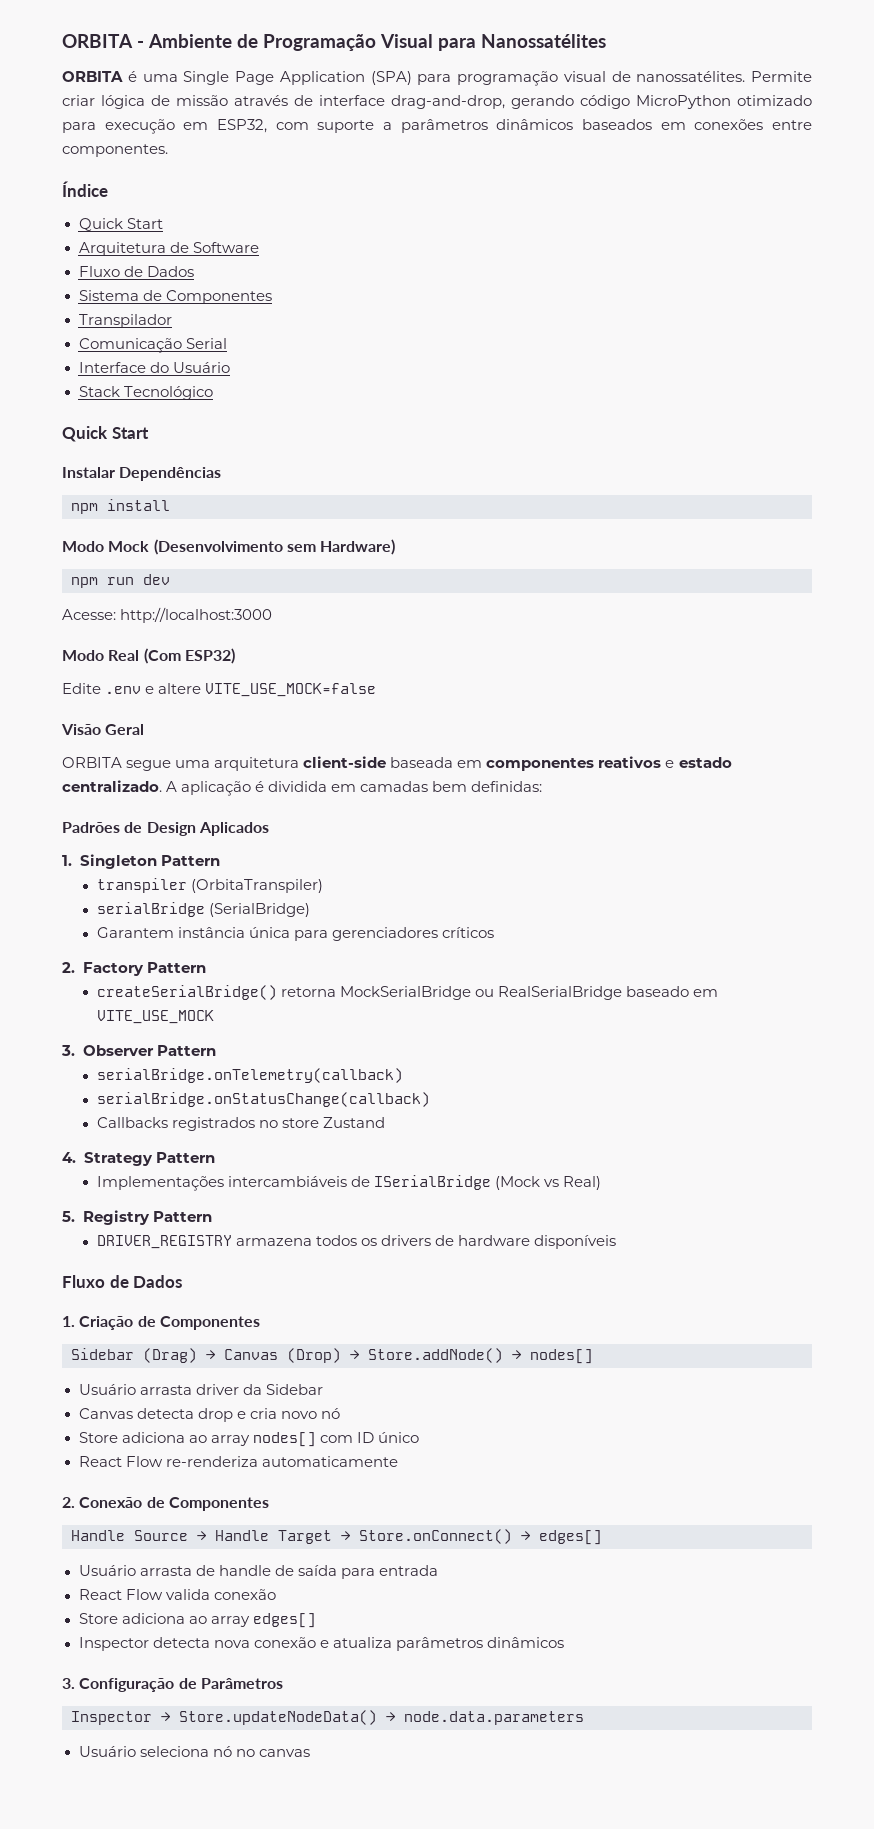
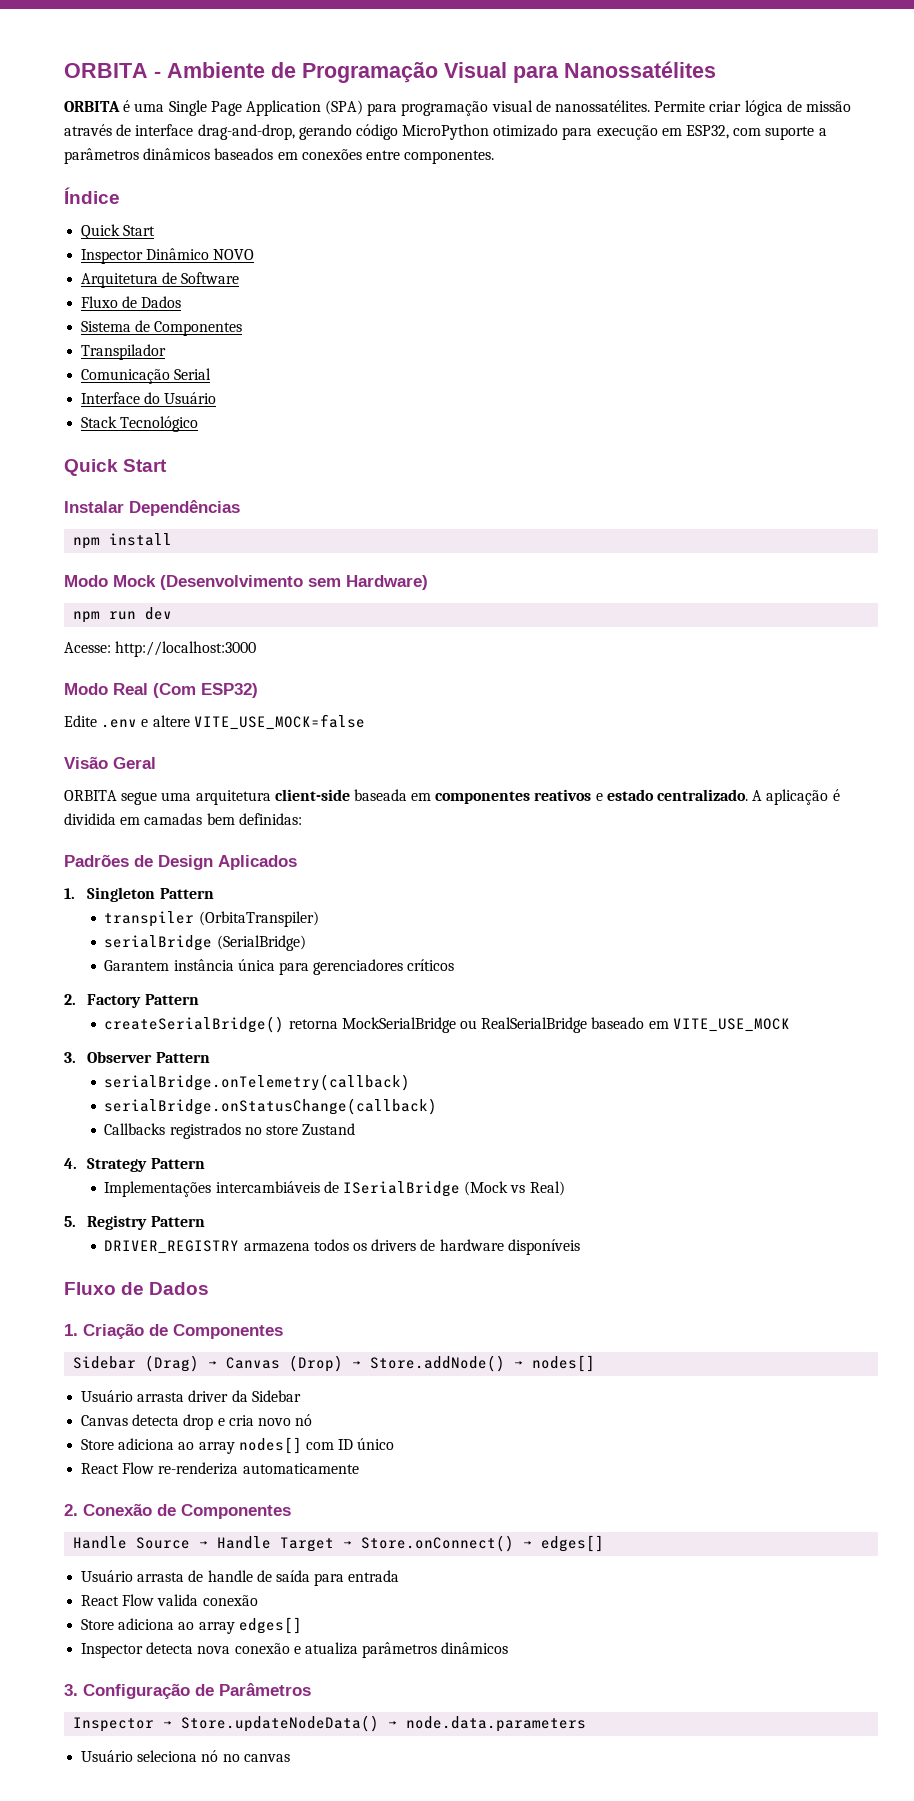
(163, 223) none -> [81,248,255,264] // Inspector Dinâmico NOVO

